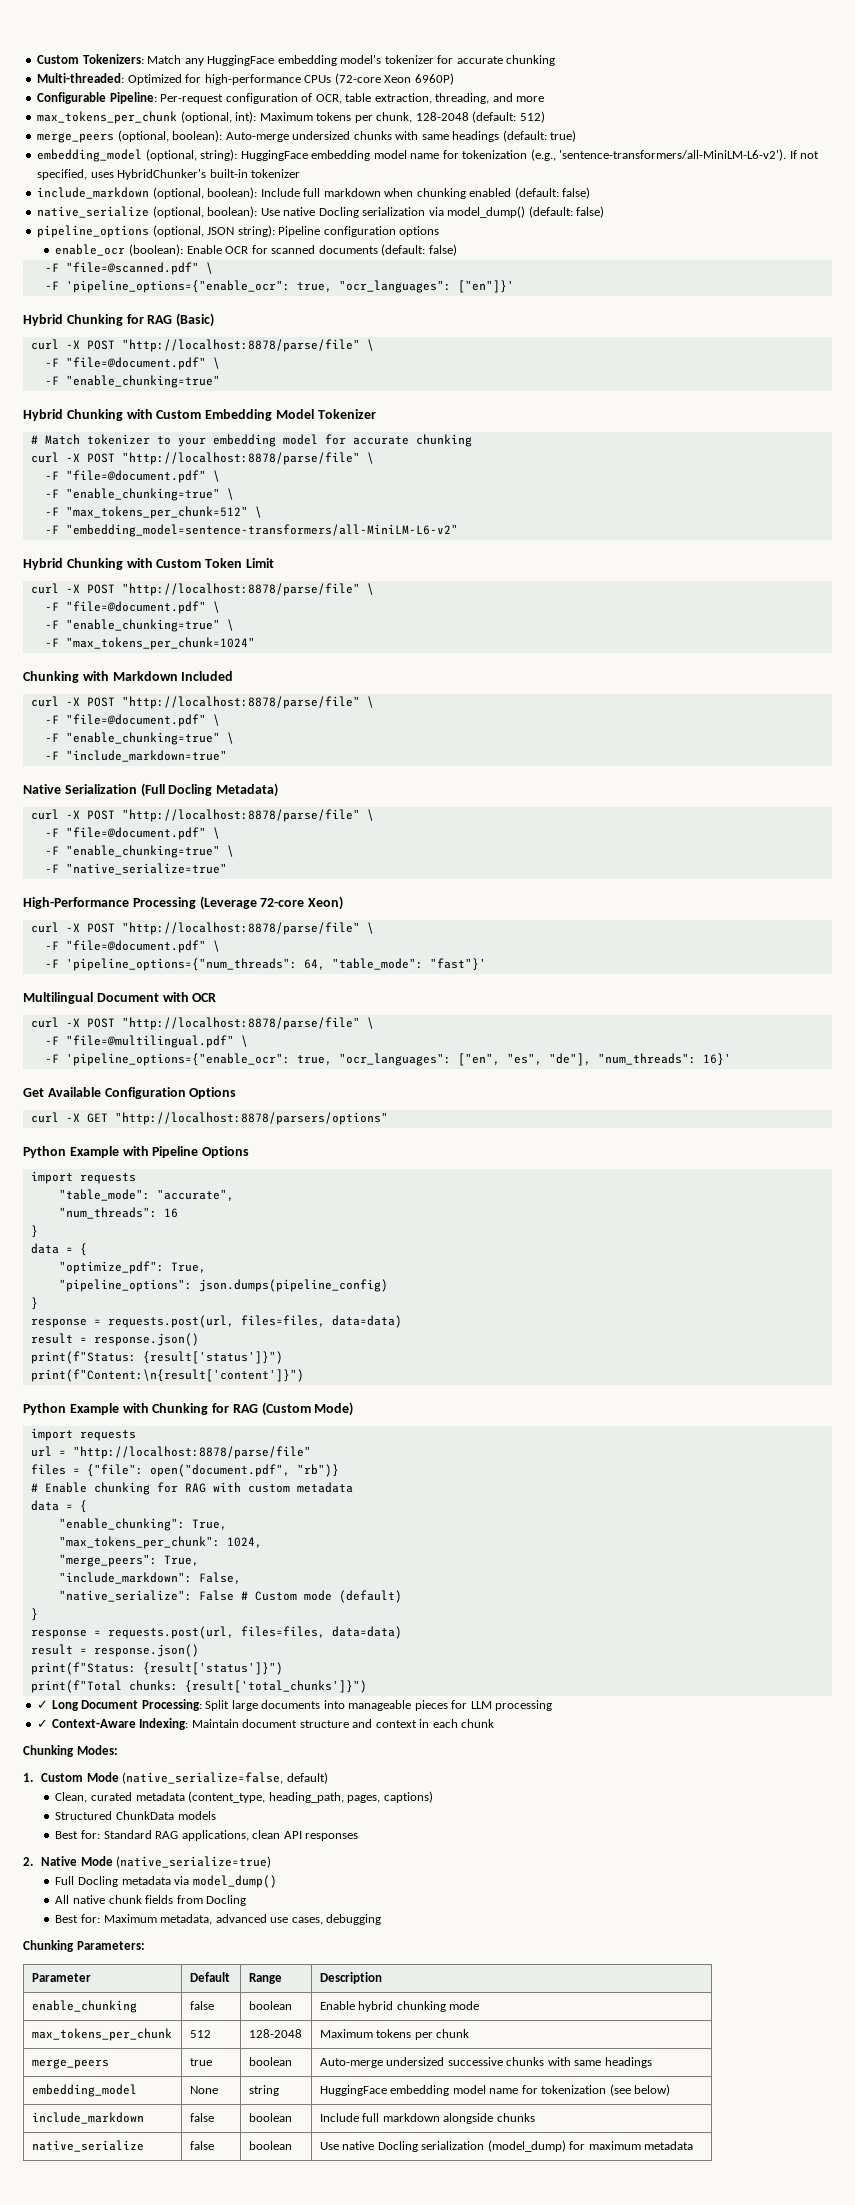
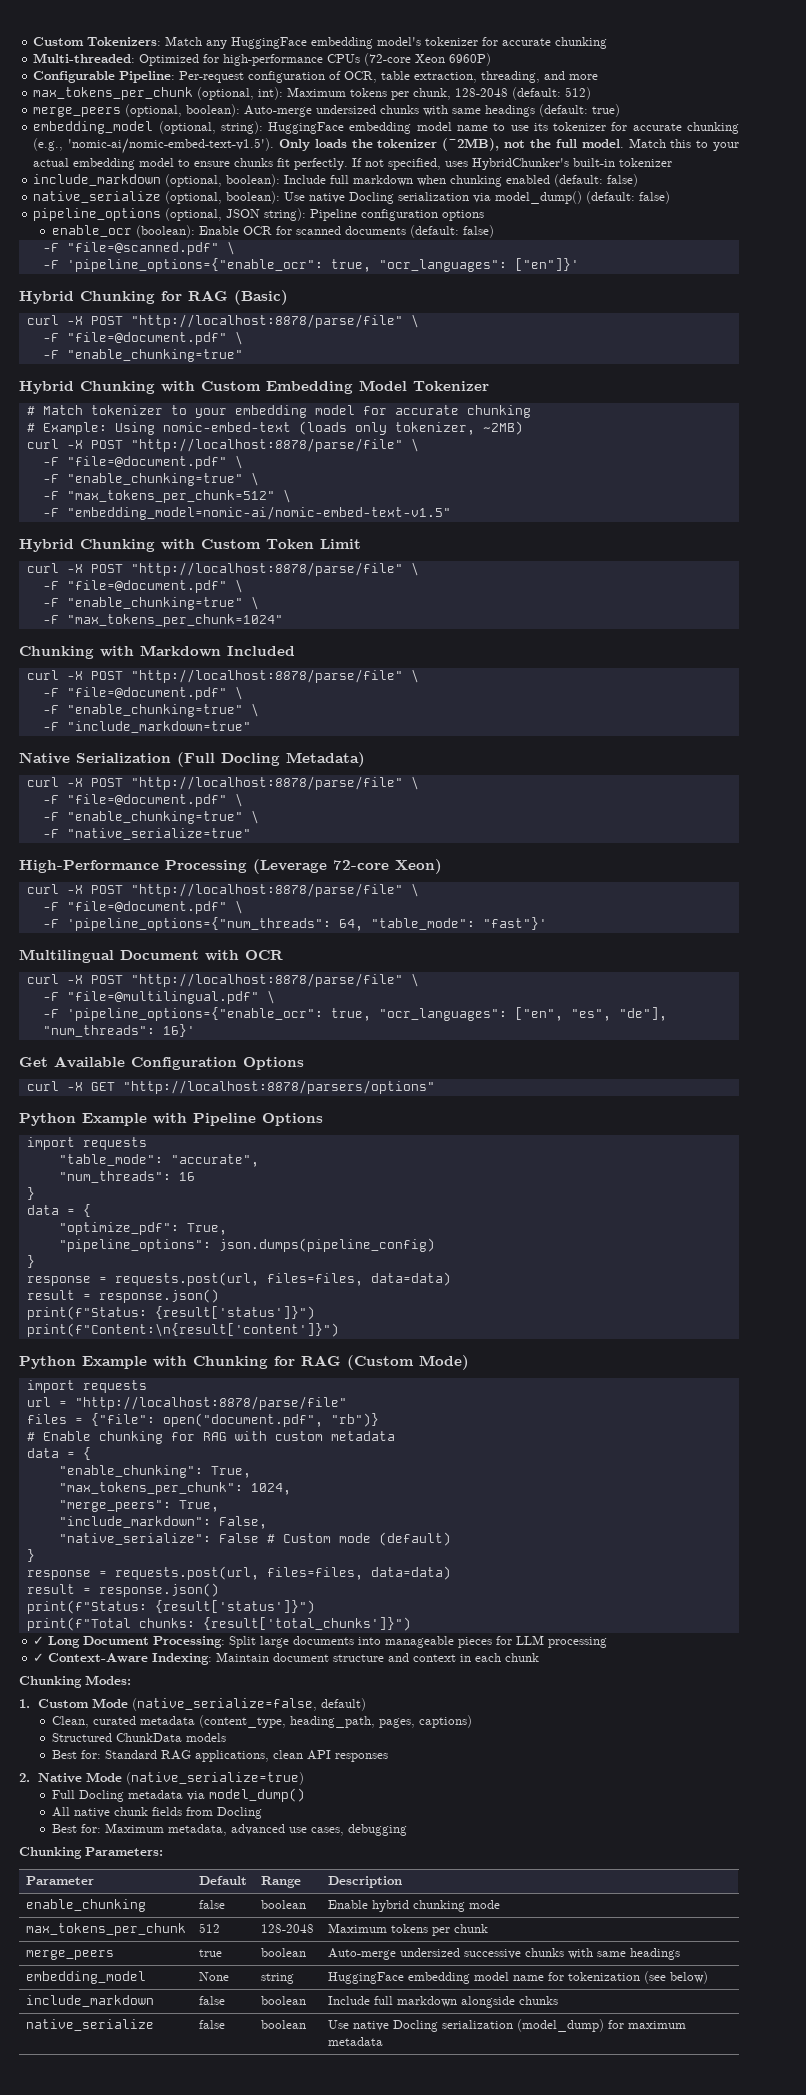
[442,149,787,161] for tokenization (e.g., 'sentence-transformers/all-MiniLM-L6-v2'). -> [493,122,739,134] [33,138,739,154] [33,158,349,170] to use its tokenizer for accurate chunking (e.g., 'nomic-ai/nomic-embed-text-v1.5'). Only loads the tokenizer (~2MB), not the full model. Match this to your actual embedding model to ensure chunks fit perfectly.
(472, 440) none -> [26,421,523,435] // # Example: Using nomic-embed-text (loads only tokenizer, ~2MB)
[65,524,458,537] "embedding_model=sentence-transformers/all-MiniLM-L6-v2" -> [66,506,451,520] "embedding_model=nomic-ai/nomic-embed-text-v1.5"

